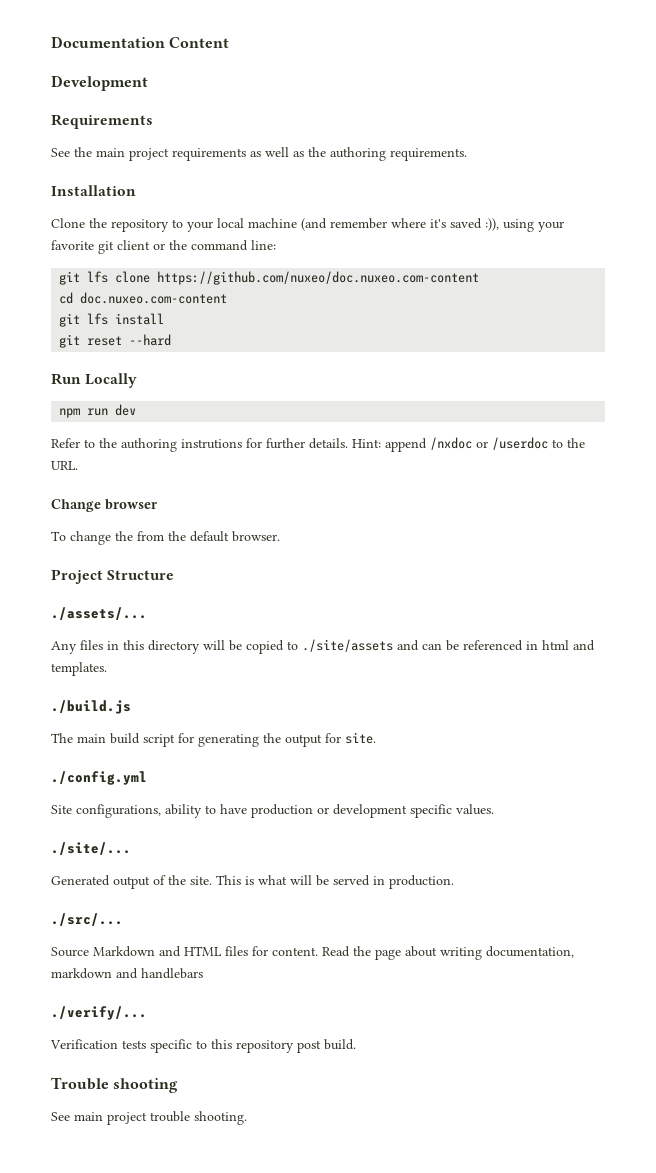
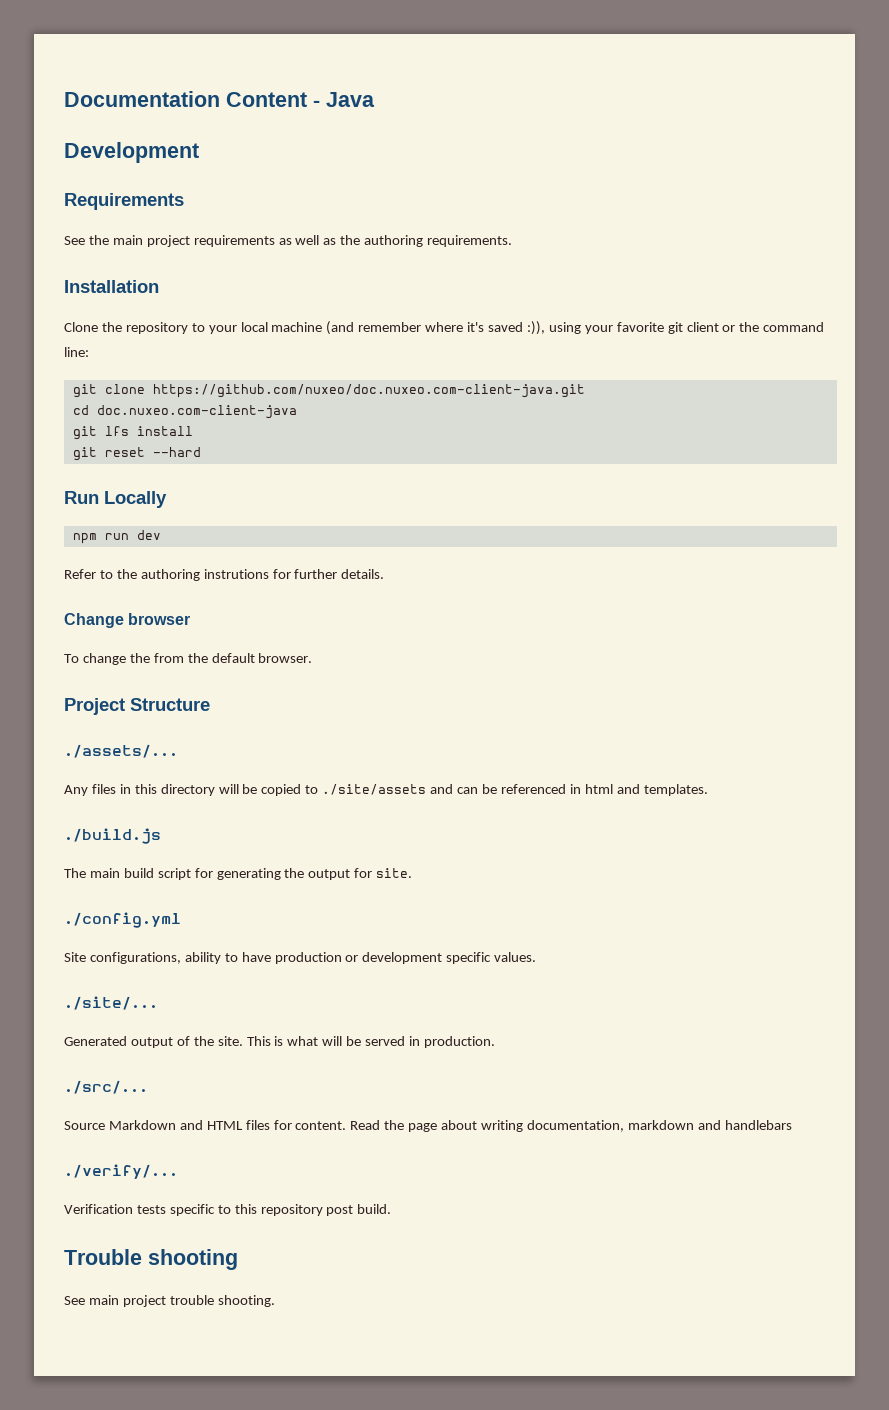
(230, 42) none -> [313,92,375,107] - Java
[87,271,480,285] lfs clone https://github.com/nuxeo/doc.nuxeo.com-content -> [104,384,585,398] clone https://github.com/nuxeo/doc.nuxeo.com-client-java.git
[80,292,228,304] doc.nuxeo.com-content -> [96,405,297,419] doc.nuxeo.com-client-java
[352,437,585,452] [51,461,78,470] Hint: append /nxdoc or /userdoc to the URL. -> (385, 574) none

